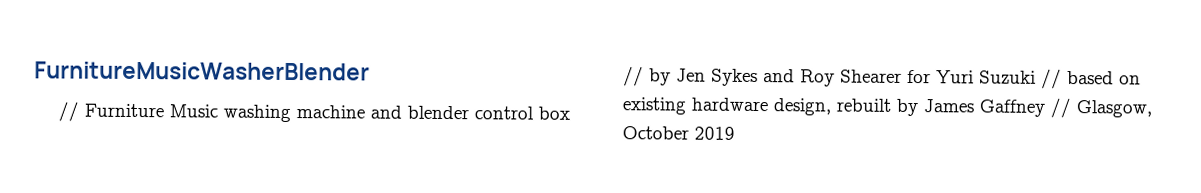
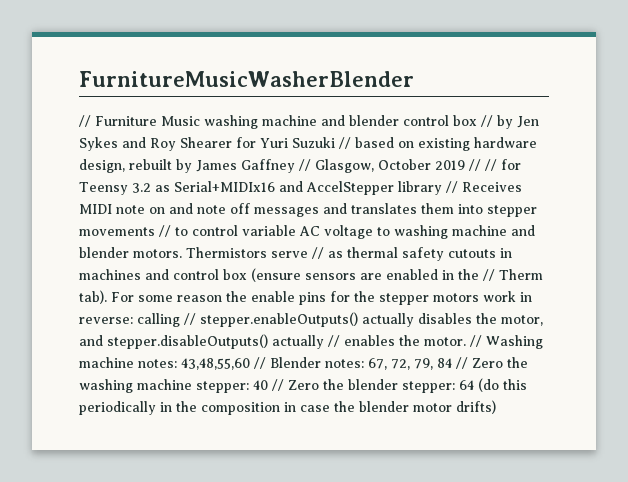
(735, 133) none -> [469,159,521,171] [79,181,522,195] [79,203,537,217] [79,225,535,239] [79,247,512,261] [79,268,543,282] [79,290,532,305] [79,312,543,327] [79,334,543,349] [79,357,528,370] [79,378,527,393] [79,400,496,415] // // for Teensy 3.2 as Serial+MIDIx16 and AccelStepper library // Receives MIDI note on and note off messages and translates them into stepper movements // to control variable AC voltage to washing machine and blender motors. Thermistors serve // as thermal safety cutouts in machines and control box (ensure sensors are enabled in the // Therm tab). For some reason the enable pins for the stepper motors work in reverse: calling // stepper.enableOutputs() actually disables the motor, and stepper.disableOutputs() actually // enables the motor. // Washing machine notes: 43,48,55,60 // Blender notes: 67, 72, 79, 84 // Zero the washing machine stepper: 40 // Zero the blender stepper: 64 (do this periodically in the composition in case the blender motor drifts)

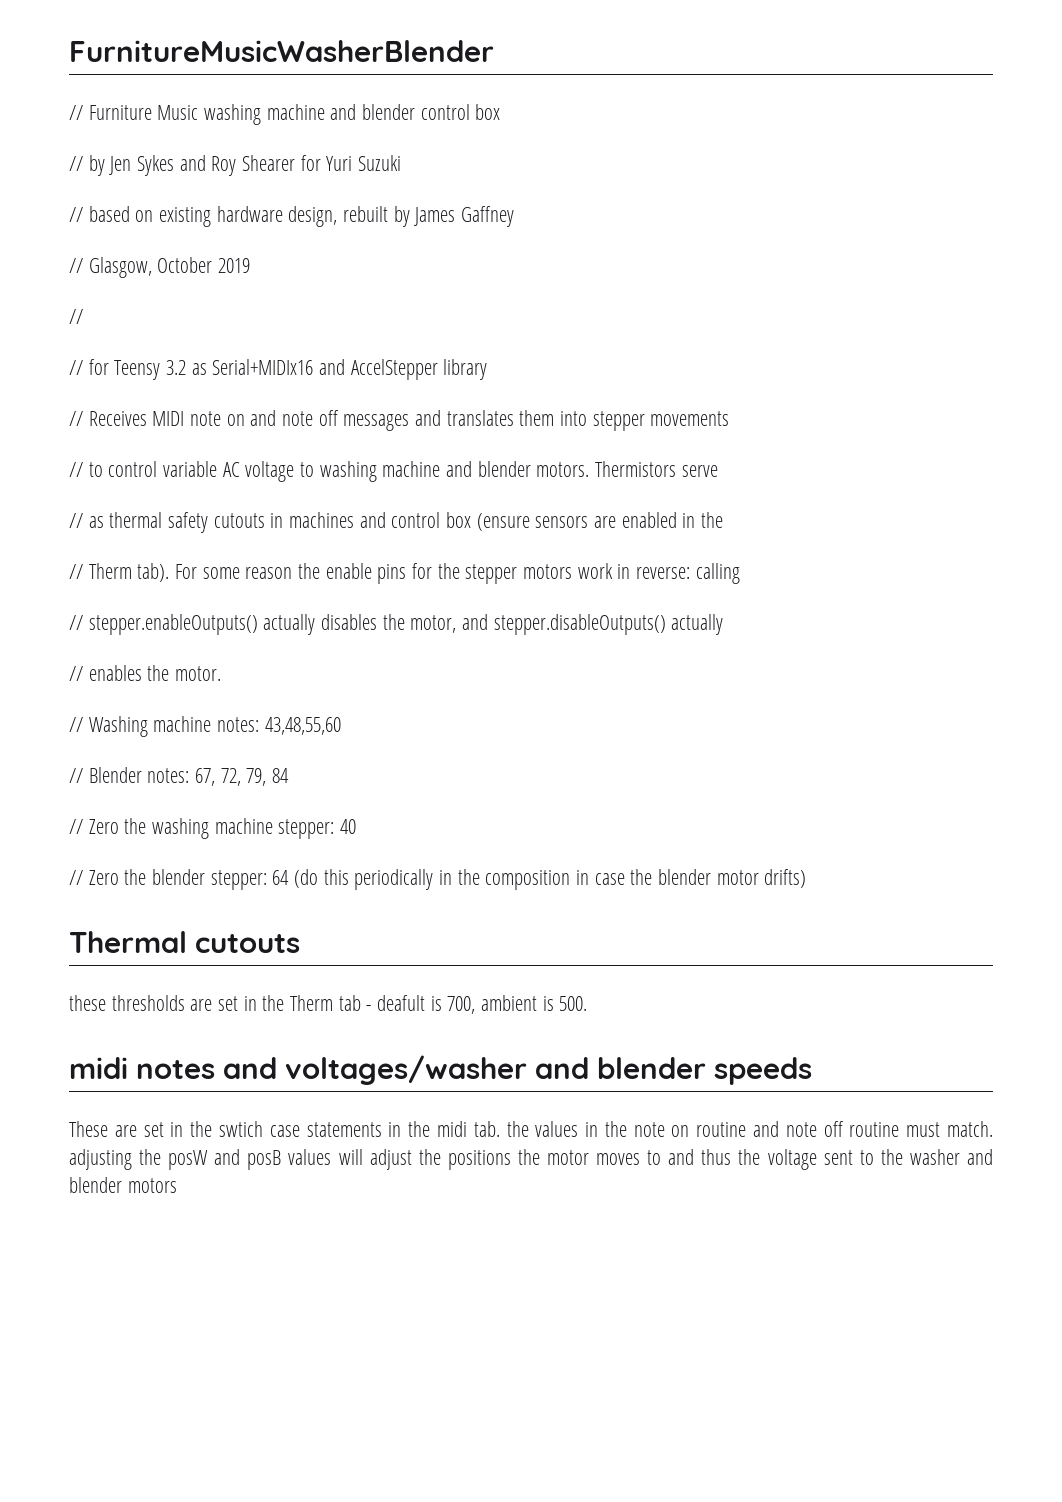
(477, 120) none -> (501, 112) //
(335, 142) none -> (402, 163) //
(295, 166) none -> (515, 216) //
[469,159,481,171] // -> [69,309,83,324] // // //
(442, 188) none -> (488, 369) //
(155, 231) none -> (730, 418) //
(308, 254) none -> (718, 471) //
(479, 274) none -> (724, 520) //
(180, 320) none -> (740, 573) //
(324, 342) none -> (724, 624) //
(466, 341) none -> (222, 673) //
(250, 364) none -> (341, 726) //
(452, 363) none -> (290, 775) //
(268, 385) none -> (357, 826) //
(496, 407) none -> [69,931,300,953] [69,995,588,1014] [69,1055,812,1085] [69,1121,993,1137] [69,1149,994,1170] [69,1177,177,1193] // Thermal cutouts // these thresholds are set in the Therm tab - deafult is 700, ambient is 500. // midi notes and voltages/washer and blender speeds // These are set in the swtich case statements in the midi tab. the values in the note on routine and note off routine must match. adjusting the posW and posB values will adjust the positions the motor moves to and thus the voltage sent to the washer and blender motors

